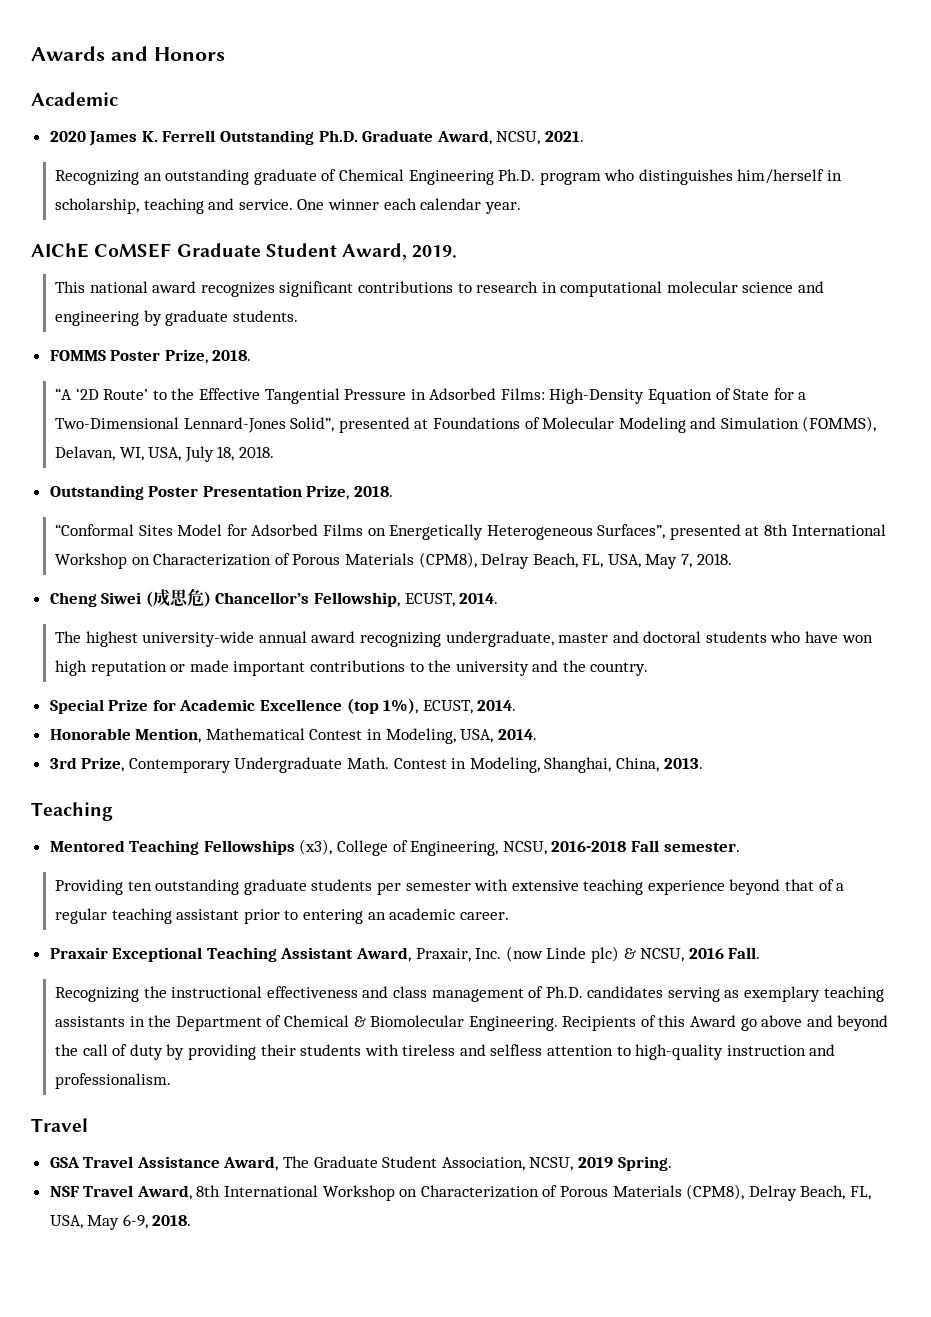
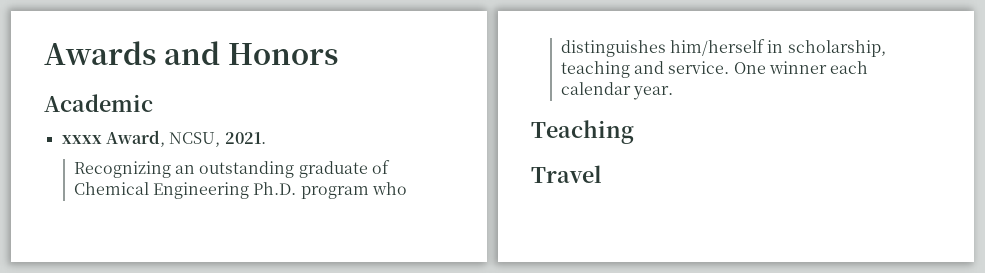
[49,130,434,146] 2020 James K. Ferrell Outstanding Ph.D. Graduate -> [61,135,102,144] xxxx
[31,243,458,260] [54,281,825,297] [54,310,298,326] [49,349,252,364] [54,388,807,404] [54,416,877,433] [54,446,274,462] [49,485,394,500] [54,524,886,540] [54,552,732,569] [49,589,499,607] [54,631,873,647] [54,660,649,676] [49,698,517,714] [49,728,537,744] [49,757,703,773] [31,802,113,821] [49,839,740,856] [54,879,845,895] [54,908,509,924] [49,946,761,963] [54,986,884,1002] [54,1015,889,1031] [54,1044,836,1060] [54,1073,171,1089] [31,1118,88,1132] [49,1156,672,1171] [49,1184,871,1201] [49,1214,192,1230] AIChE CoMSEF Graduate Student Award, 2019. // This national award recognizes significant contributions to research in computational molecular science and engineering by graduate students. // FOMMS Poster Prize, 2018. // “A ‘2D Route’ to the Effective Tangential Pressure in Adsorbed Films: High-Density Equation of State for a Two-Dimensional Lennard-Jones Solid”, presented at Foundations of Molecular Modeling and Simulation (FOMMS), Delavan, WI, USA, July 18, 2018. // Outstanding Poster Presentation Prize, 2018. // “Conformal Sites Model for Adsorbed Films on Energetically Heterogeneous Surfaces”, presented at 8th International Workshop on Characterization of Porous Materials (CPM8), Delray Beach, FL, USA, May 7, 2018. // Cheng Siwei (成思危) Chancellor’s Fellowship, ECUST, 2014. // The highest university-wide annual award recognizing undergraduate, master and doctoral students who have won high reputation or made important contributions to the university and the country. // Special Prize for Academic Excellence (top 1%), ECUST, 2014. // Honorable Mention, Mathematical Contest in Modeling, USA, 2014. // 3rd Prize, Contemporary Undergraduate Math. Contest in Modeling, Shanghai, China, 2013. // Teaching // Mentored Teaching Fellowships (x3), College of Engineering, NCSU, 2016-2018 Fall semester. // Providing ten outstanding graduate students per semester with extensive teaching experience beyond that of a regular teaching assistant prior to entering an academic career. // Praxair Exceptional Teaching Assistant Award, Praxair, Inc. (now Linde plc) & NCSU, 2016 Fall. // Recognizing the instructional effectiveness and class management of Ph.D. candidates serving as exemplary teaching assistants in the Department of Chemical & Biomolecular Engineering. Recipients of this Award go above and beyond the call of duty by providing their students with tireless and selfless attention to high-quality instruction and professionalism. // Travel // GSA Travel Assistance Award, The Graduate Student Association, NCSU, 2019 Spring. // NSF Travel Award, 8th International Workshop on Characterization of Porous Materials (CPM8), Delray Beach, FL, USA, May 6-9, 2018. -> [531,120,634,144] [531,165,602,183] Teaching // Travel

